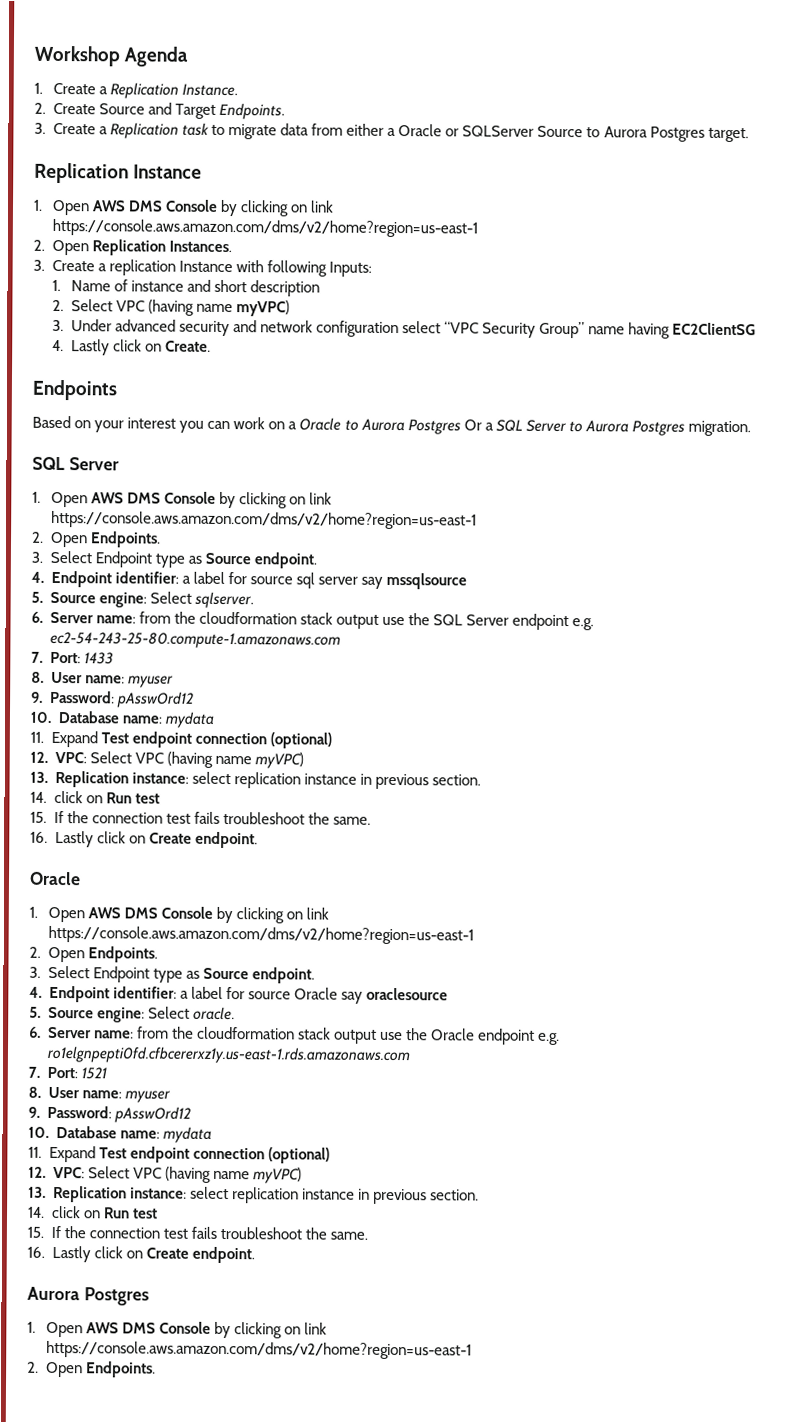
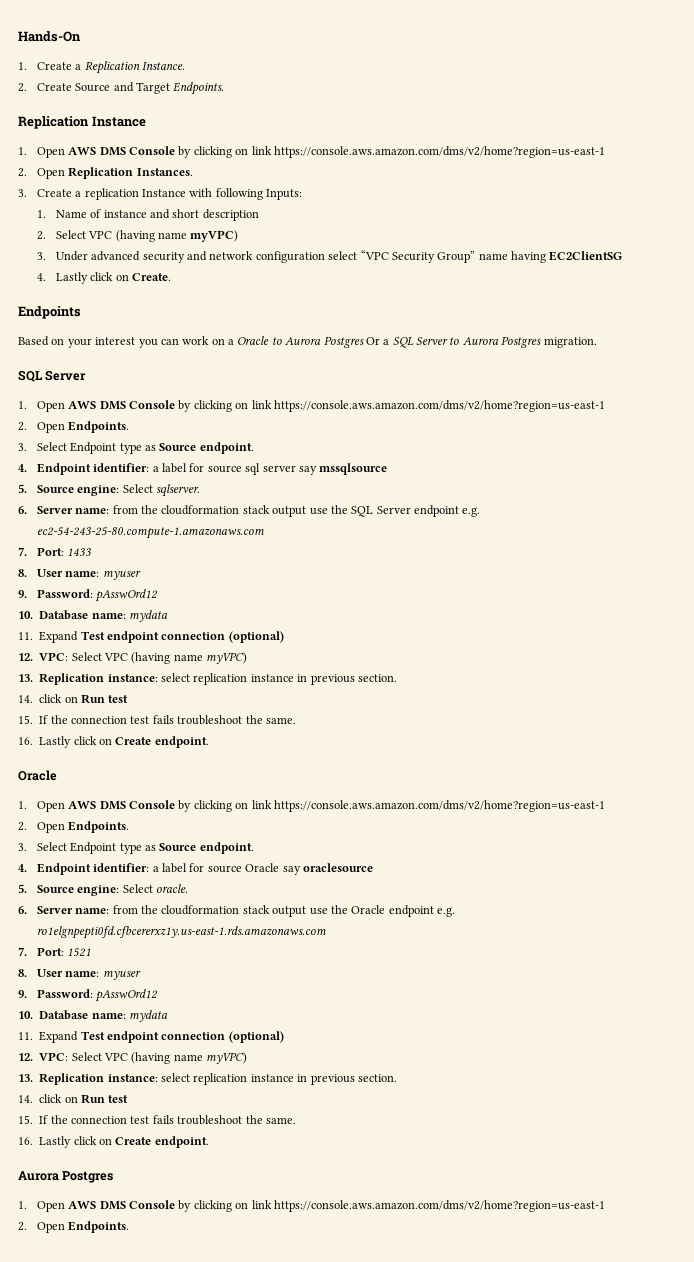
[34,45,189,67] Workshop Agenda -> [18,31,81,42] Hands-On
[34,122,749,143] // 3. Create a Replication task to migrate data from either a Oracle or SQLServer Source to Aurora Postgres target. -> (225, 88) none

